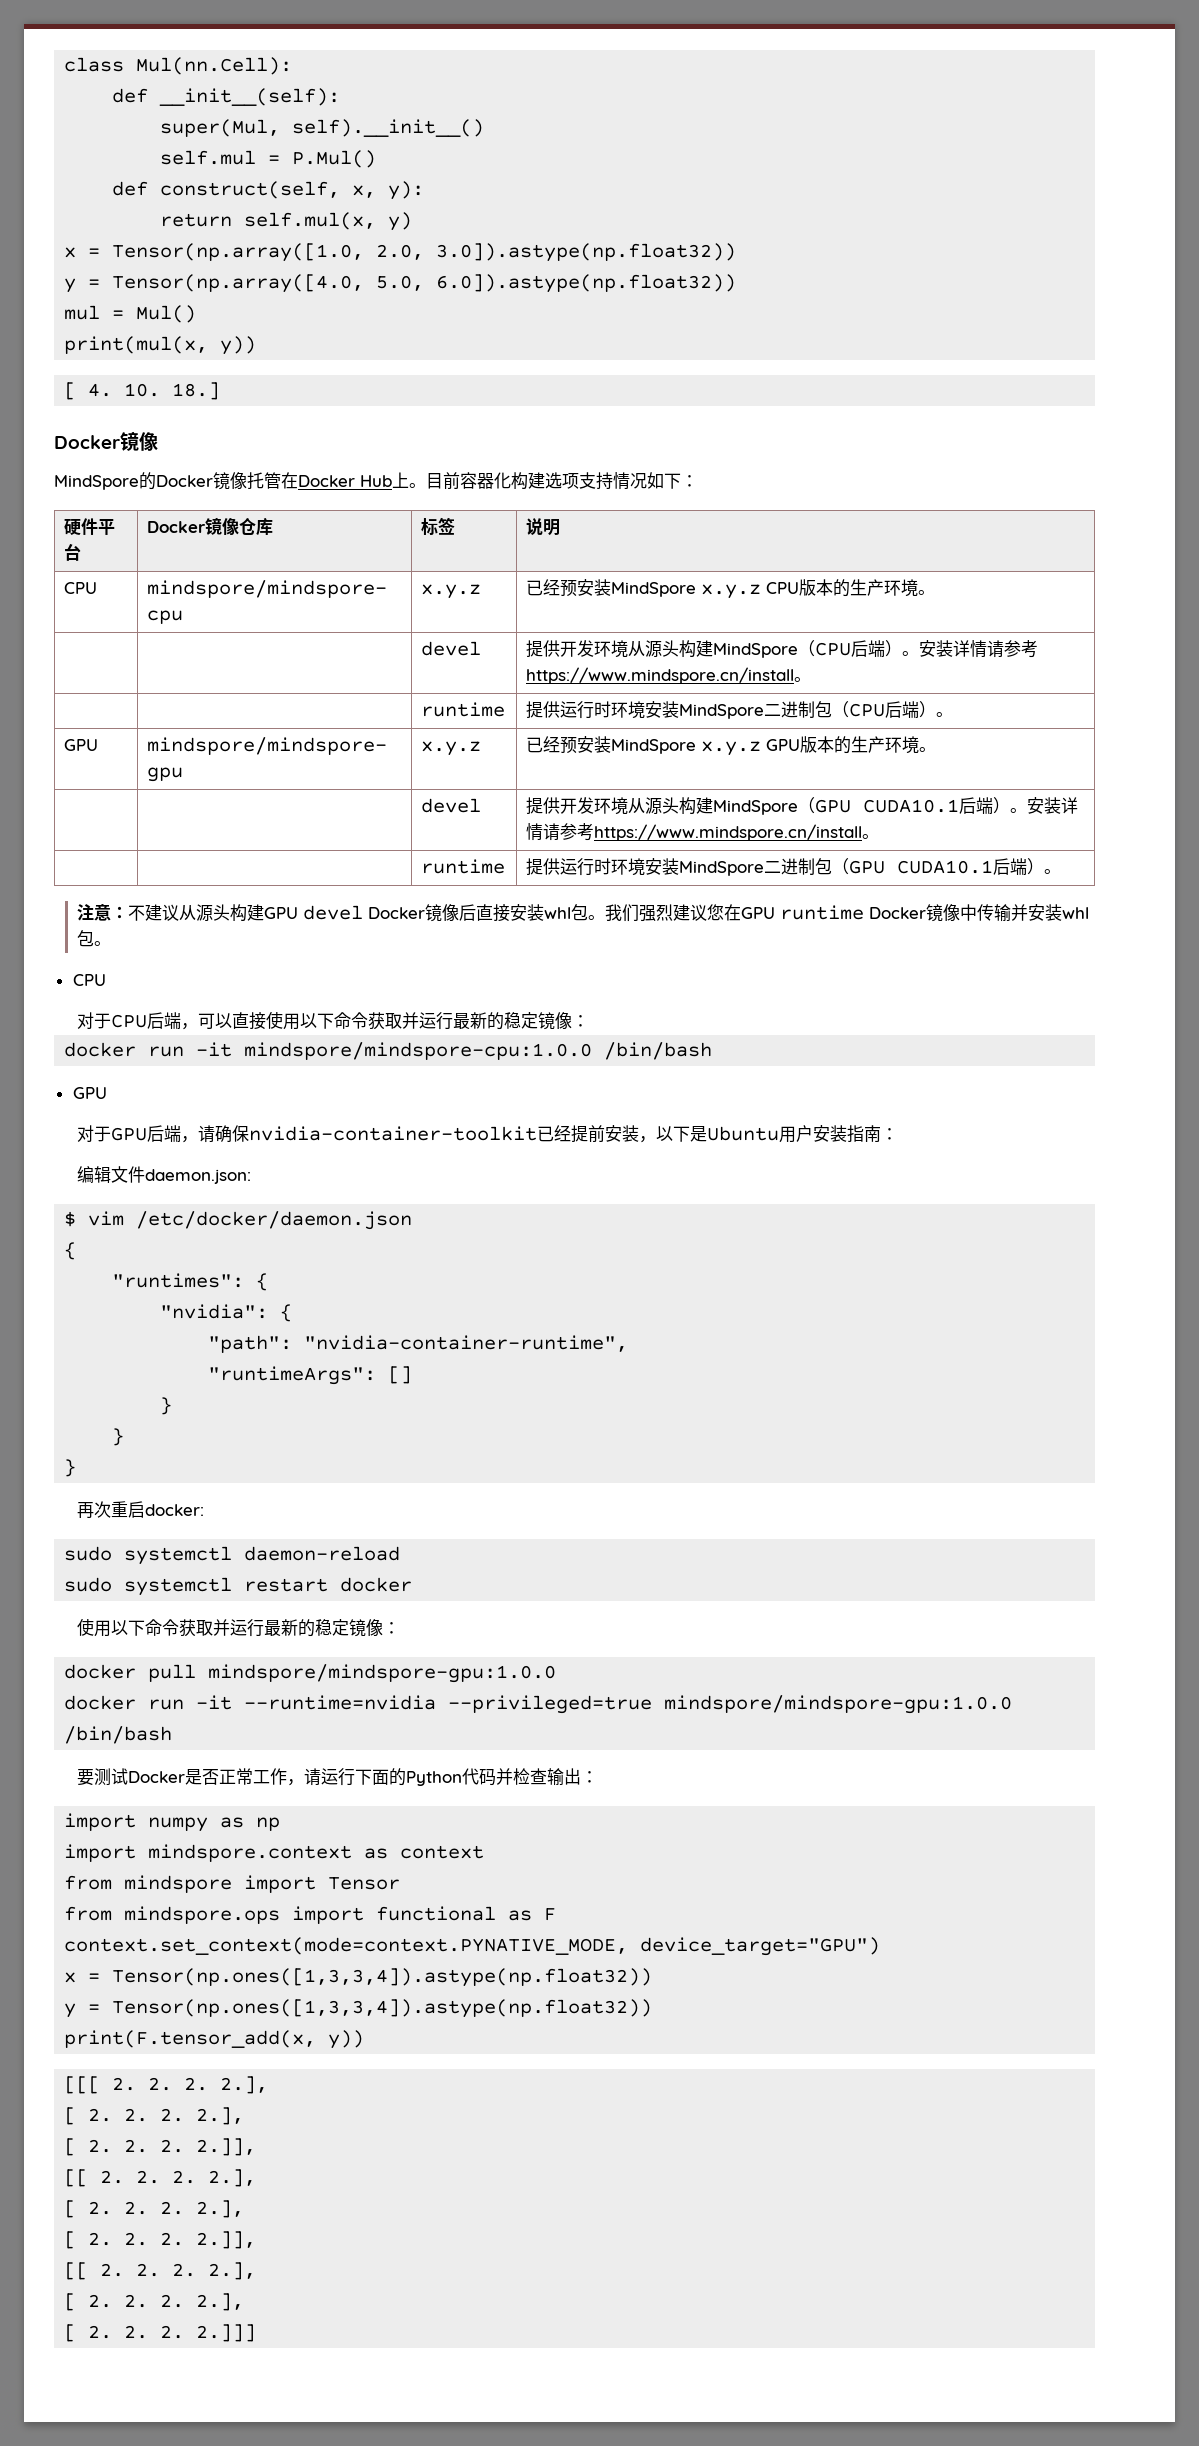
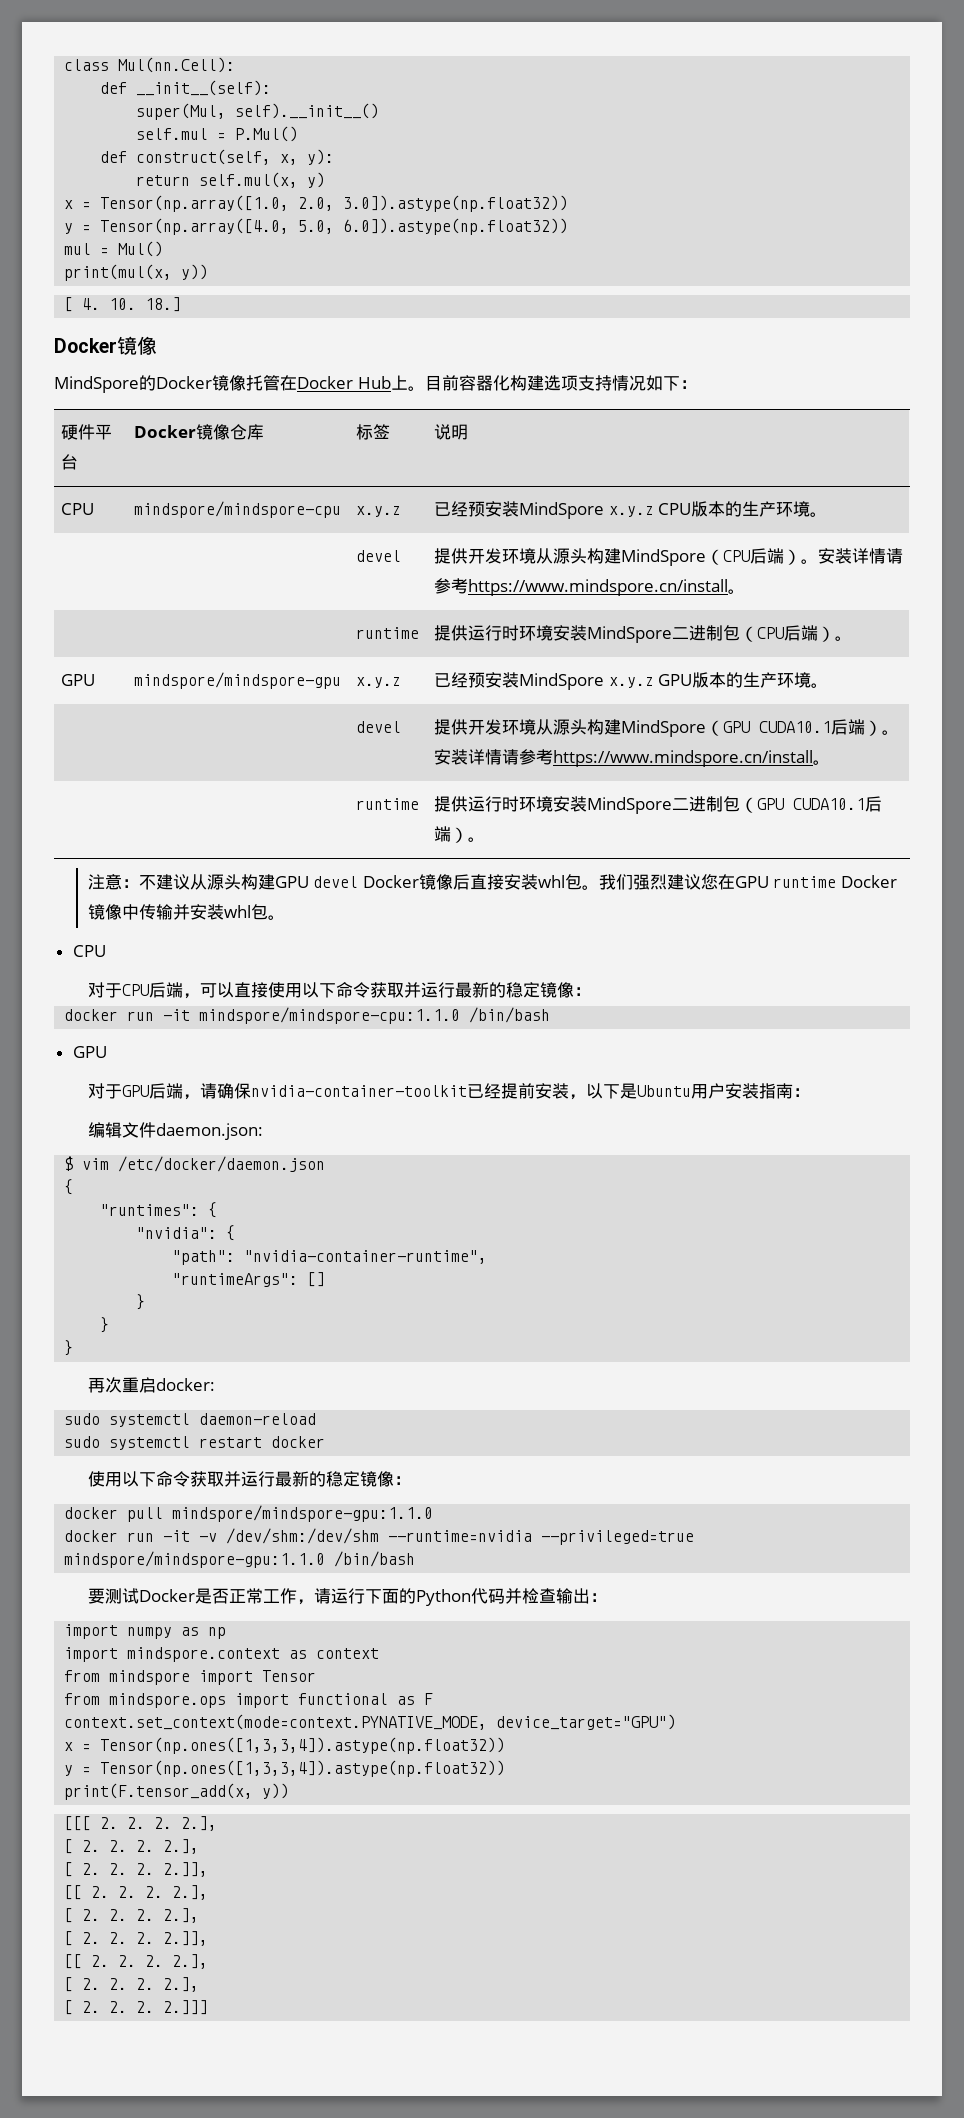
[244,1042,593,1060] mindspore/mindspore-cpu:1.0.0 -> [199,1007,461,1024] mindspore/mindspore-cpu:1.1.0
[208,1664,557,1683] [64,1695,233,1710] mindspore/mindspore-gpu:1.0.0 // docker run -it -> [172,1505,434,1522] [64,1528,380,1544] mindspore/mindspore-gpu:1.1.0 // docker run -it -v /dev/shm:/dev/shm
[664,1695,1013,1714] mindspore/mindspore-gpu:1.0.0 -> [64,1551,326,1568] mindspore/mindspore-gpu:1.1.0

